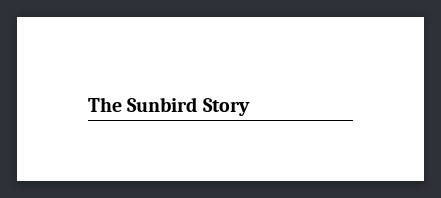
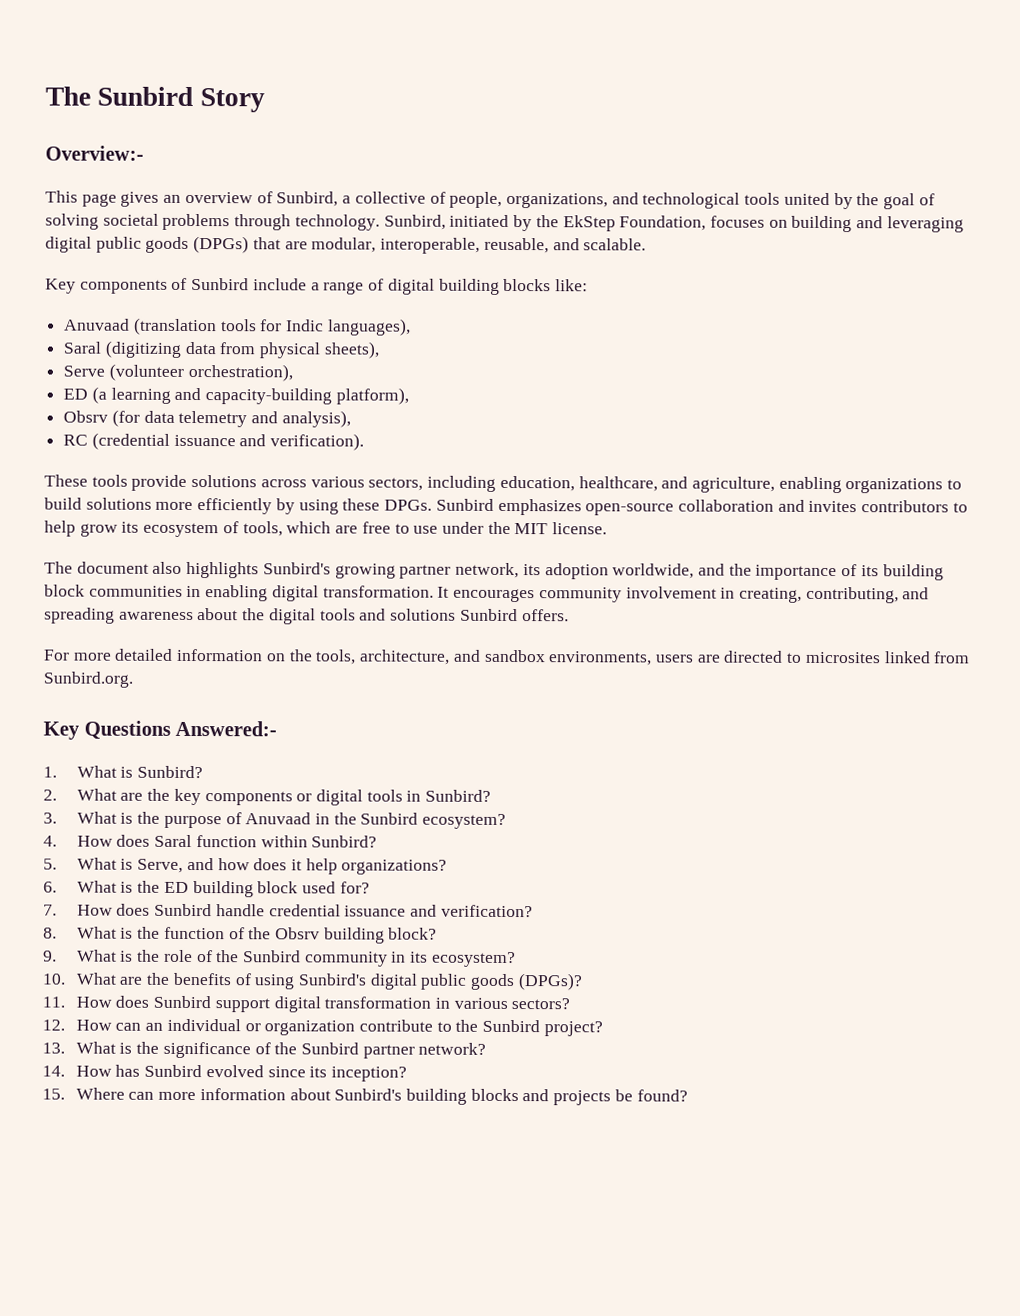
(250, 107) none -> [45,145,144,161] [45,190,935,210] [45,213,964,233] [45,236,647,254] [45,277,588,295] [64,317,411,336] [63,340,379,359] [63,363,293,382] [63,386,409,405] [63,409,351,428] [63,432,365,451] [44,474,963,494] [44,497,968,516] [44,520,608,538] [44,561,944,581] [44,584,930,604] [44,607,569,625] [43,648,971,666] [43,671,133,688] [43,720,278,740] [43,765,204,779] [43,788,492,806] [43,811,507,829] [43,834,378,848] [43,857,448,875] [43,880,370,898] [43,903,533,918] [43,926,438,944] [43,949,516,968] [42,972,583,991] [42,995,571,1013] [42,1018,603,1037] [42,1041,487,1059] [42,1064,407,1082] [42,1087,688,1106] // Overview:- // This page gives an overview of Sunbird, a collective of people, organizations, and technological tools united by the goal of solving societal problems through technology. Sunbird, initiated by the EkStep Foundation, focuses on building and leveraging digital public goods (DPGs) that are modular, interoperable, reusable, and scalable. // Key components of Sunbird include a range of digital building blocks like: // Anuvaad (translation tools for Indic languages), // Saral (digitizing data from physical sheets), // Serve (volunteer orchestration), // ED (a learning and capacity-building platform), // Obsrv (for data telemetry and analysis), // RC (credential issuance and verification). // These tools provide solutions across various sectors, including education, healthcare, and agriculture, enabling organizations to build solutions more efficiently by using these DPGs. Sunbird emphasizes open-source collaboration and invites contributors to help grow its ecosystem of tools, which are free to use under the MIT license. // The document also highlights Sunbird's growing partner network, its adoption worldwide, and the importance of its building block communities in enabling digital transformation. It encourages community involvement in creating, contributing, and spreading awareness about the digital tools and solutions Sunbird offers. // For more detailed information on the tools, architecture, and sandbox environments, users are directed to microsites linked from Sunbird.org. // Key Questions Answered:- // 1. What is Sunbird? // 2. What are the key components or digital tools in Sunbird? // 3. What is the purpose of Anuvaad in the Sunbird ecosystem? // 4. How does Saral function within Sunbird? // 5. What is Serve, and how does it help organizations? // 6. What is the ED building block used for? // 7. How does Sunbird handle credential issuance and verification? // 8. What is the function of the Obsrv building block? // 9. What is the role of the Sunbird community in its ecosystem? // 10. What are the benefits of using Sunbird's digital public goods (DPGs)? // 11. How does Sunbird support digital transformation in various sectors? // 12. How can an individual or organization contribute to the Sunbird project? // 13. What is the significance of the Sunbird partner network? // 14. How has Sunbird evolved since its inception? // 15. Where can more information about Sunbird's building blocks and projects be found?

